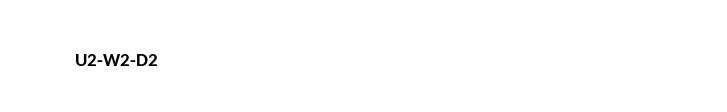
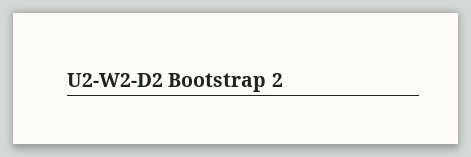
(158, 60) none -> [168,73,283,92] Bootstrap 2

